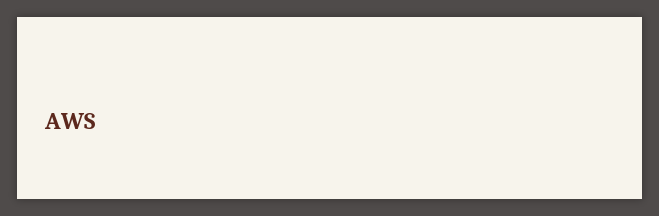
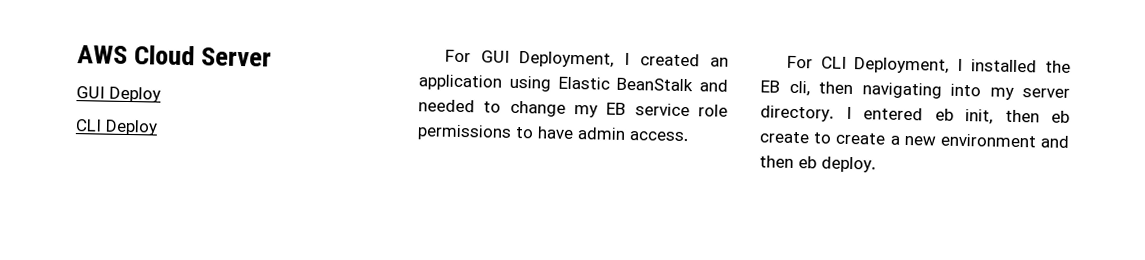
(95, 121) none -> [134,45,273,67] [76,86,161,103] [75,119,158,136] [444,49,729,68] [418,74,728,92] [418,99,728,118] [417,124,688,142] [786,55,1071,74] [760,80,1070,100] [760,105,1070,125] [759,131,1069,148] [759,155,876,173] Cloud Server // GUI Deploy // CLI Deploy // For GUI Deployment, I created an application using Elastic BeanStalk and needed to change my EB service role permissions to have admin access. // For CLI Deployment, I installed the EB cli, then navigating into my server directory. I entered eb init, then eb create to create a new environment and then eb deploy.

